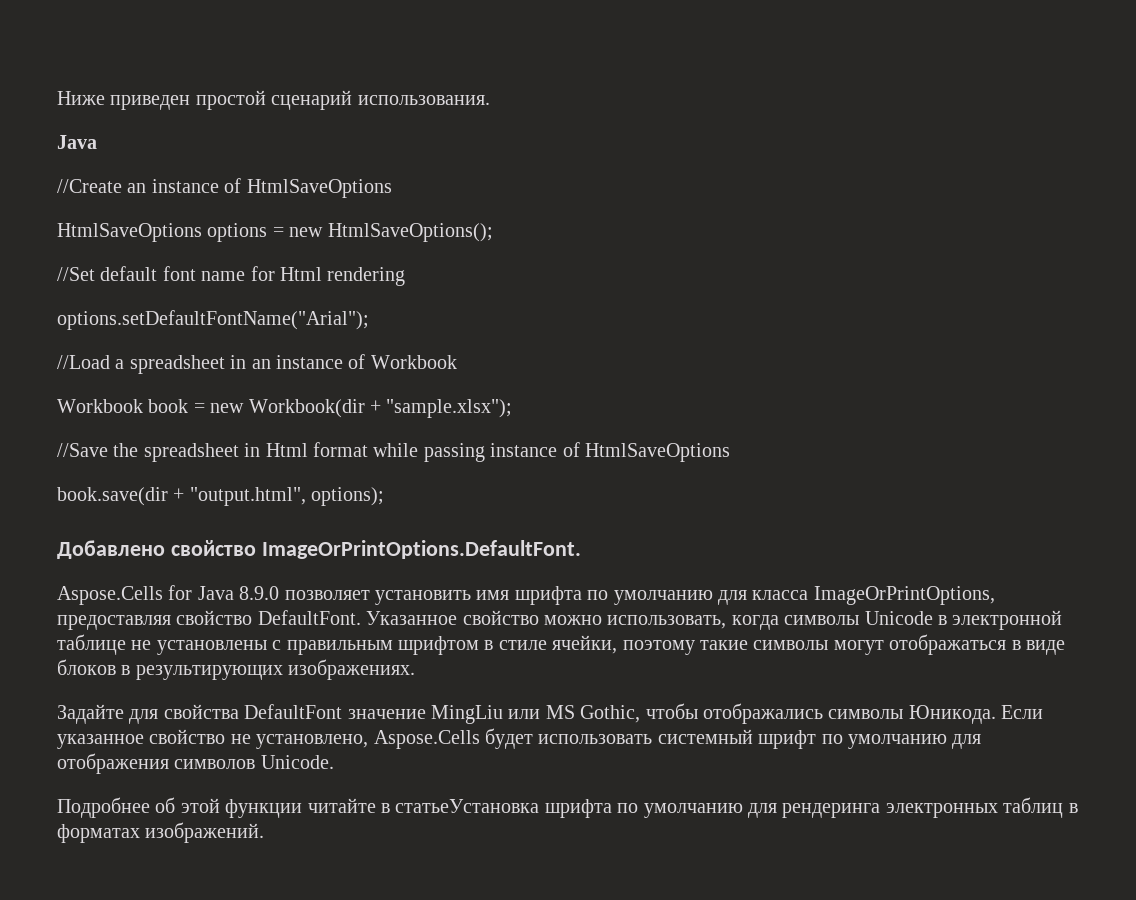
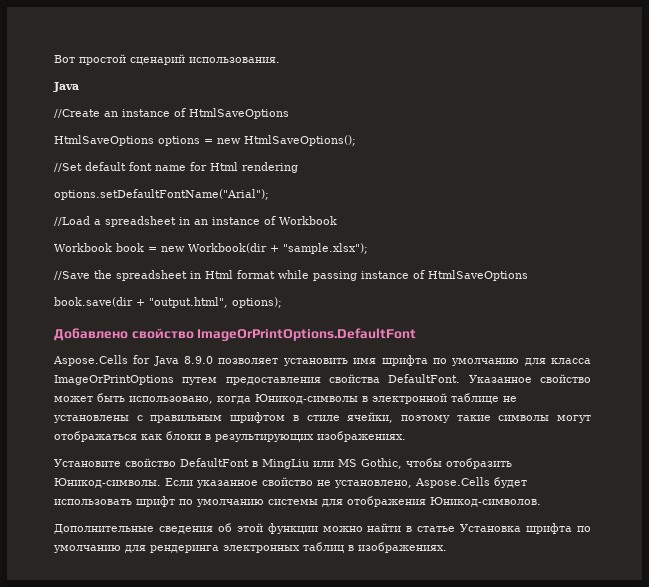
[57,91,191,110] Ниже приведен -> [54,55,75,63] Вот
[261,540,581,559] ImageOrPrintOptions.DefaultFont. -> [197,328,417,341] ImageOrPrintOptions.DefaultFont
[813,586,995,605] [57,610,933,630] ImageOrPrintOptions, предоставляя свойство DefaultFont. Указанное свойство можно использовать, когда символы Unicode -> [54,374,591,385] [54,393,358,404] ImageOrPrintOptions путем предоставления свойства DefaultFont. Указанное свойство может быть использовано, когда Юникод-символы
[1011,640,1065,655] [57,659,116,675] в виде блоков -> [141,431,201,440] как блоки
[57,704,426,724] Задайте для свойства DefaultFont значение -> [54,458,258,467] Установите свойство DefaultFont в
[702,703,996,724] отображались символы Юникода. -> [446,458,512,469] [54,478,161,488] отобразить Юникод-символы.
[657,729,753,744] системный -> (132, 502) none
(947, 741) none -> [268,499,318,505] системы
[174,755,334,769] [57,797,540,818] символов Unicode. // Подробнее об этой функции читайте в статьеУстановка -> [430,497,541,507] [54,523,522,534] Юникод-символов. // Дополнительные сведения об этой функции можно найти в статье Установка
[57,822,265,843] форматах изображений. -> [358,542,447,553] изображениях.

